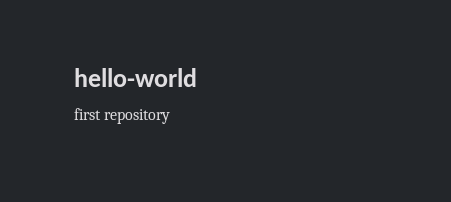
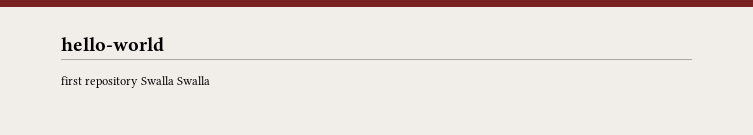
(171, 116) none -> [140,76,211,85] Swalla Swalla

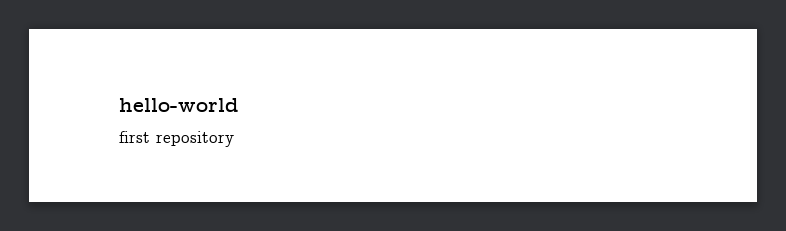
[140,76,211,85] Swalla Swalla -> (234, 139) none

